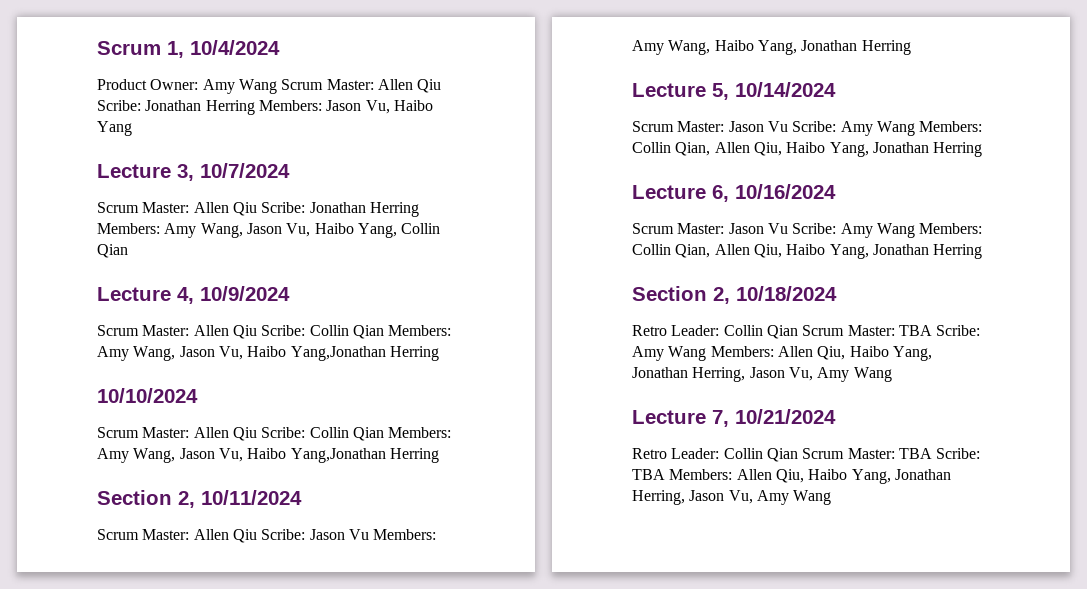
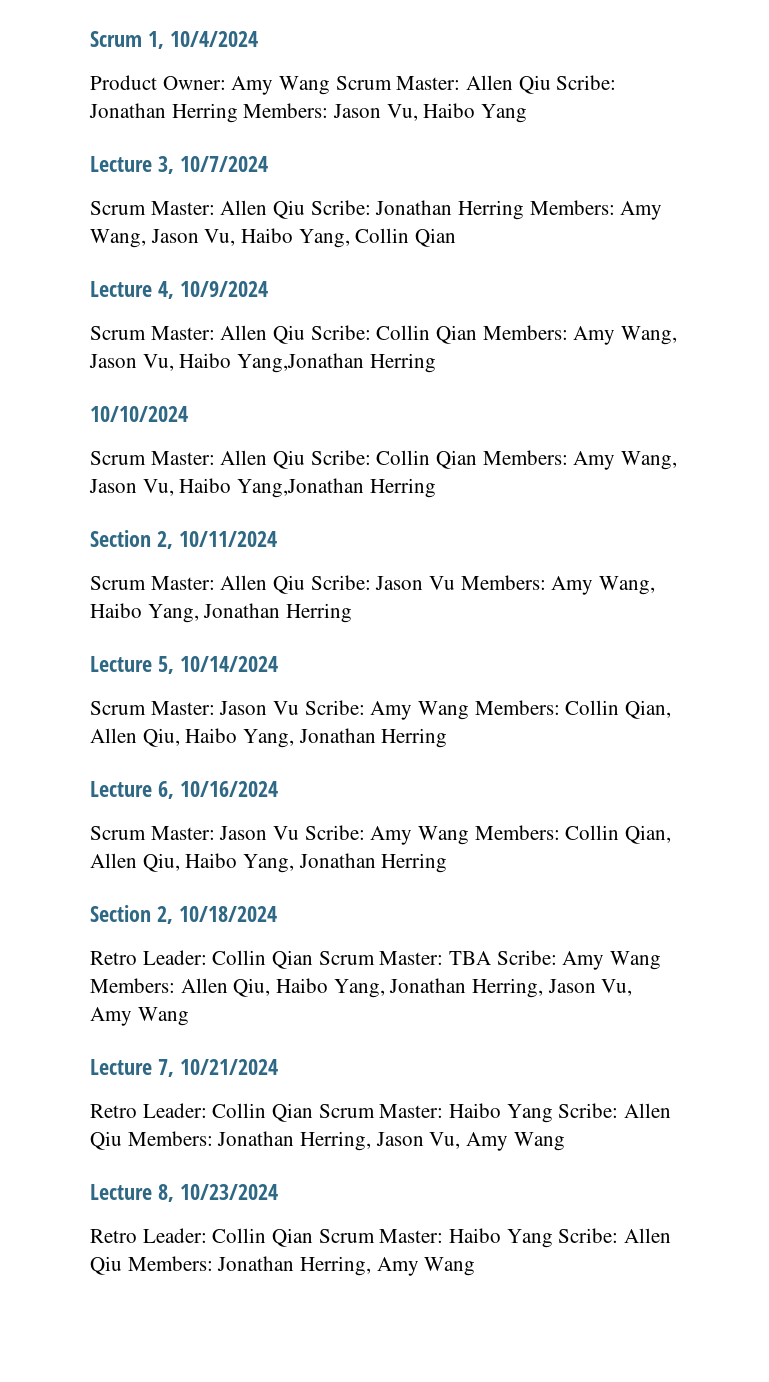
[898,448,981,459] [632,469,951,484] [632,490,832,505] TBA Scribe: TBA Members: Allen Qiu, Haibo Yang, Jonathan Herring, Jason Vu, Amy Wang -> [449,1103,672,1123] [90,1131,565,1151] [90,1184,278,1202] [90,1228,672,1248] [90,1256,476,1276] Haibo Yang Scribe: Allen Qiu Members: Jonathan Herring, Jason Vu, Amy Wang // Lecture 8, 10/23/2024 // Retro Leader: Collin Qian Scrum Master: Haibo Yang Scribe: Allen Qiu Members: Jonathan Herring, Amy Wang

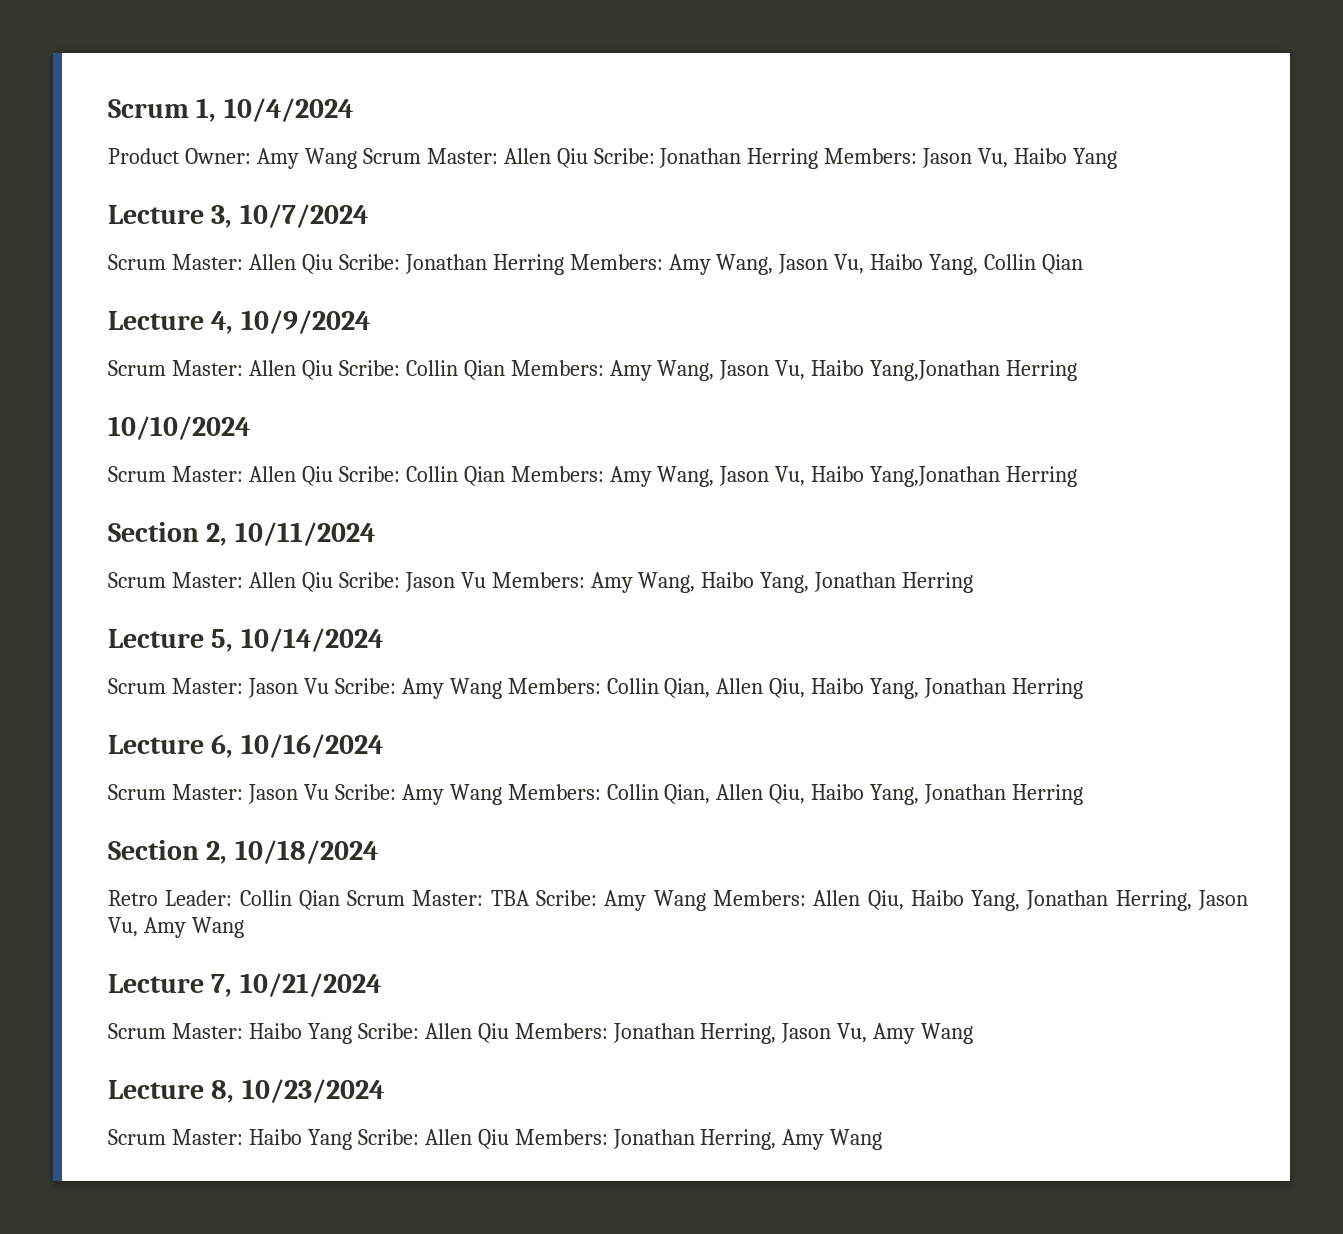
[90,1103,314,1122] Retro Leader: Collin Qian -> (381, 985) none
[90,1228,314,1247] Retro Leader: Collin Qian -> (384, 1091) none

